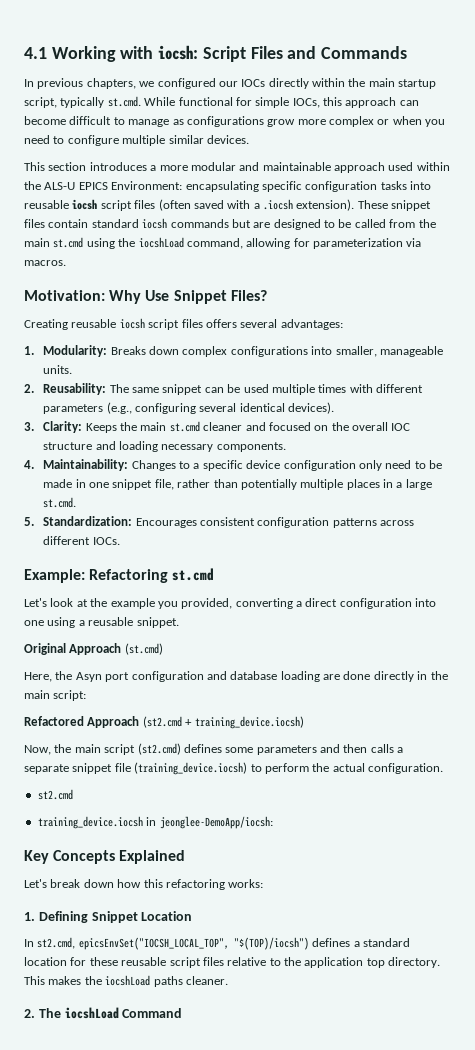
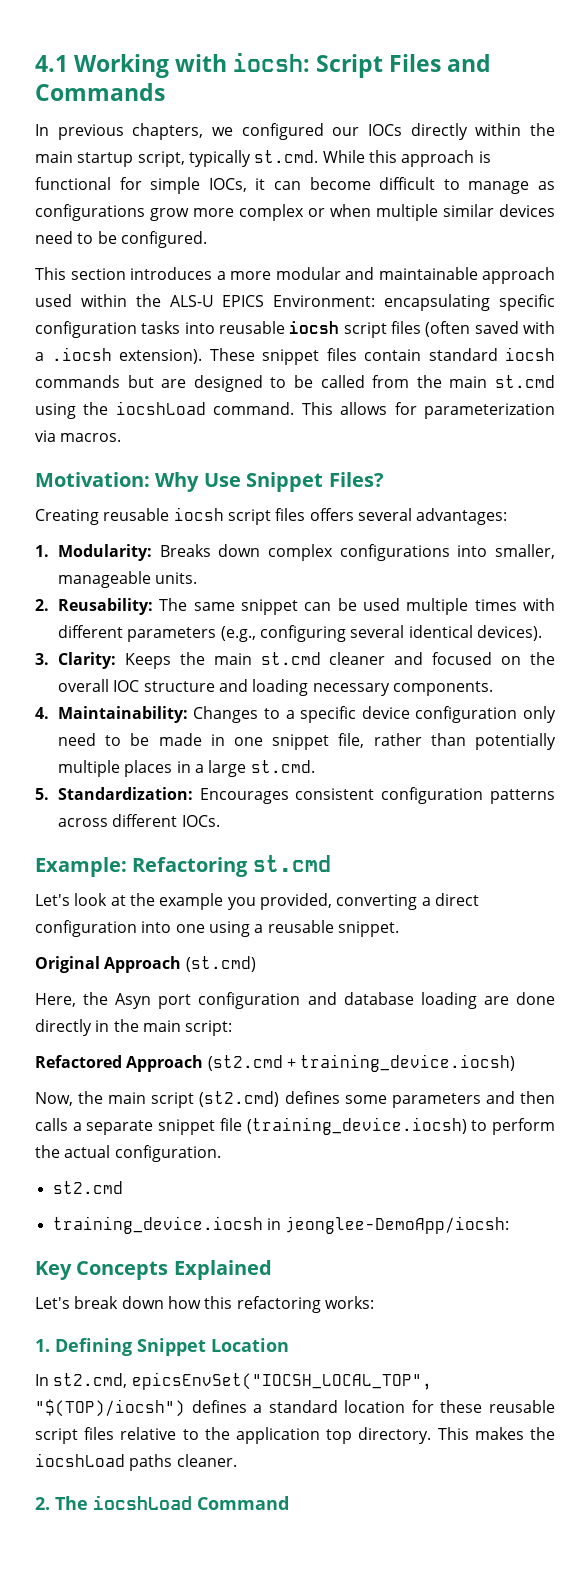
(176, 101) none -> [368,150,491,167] this approach is
[323,97,397,108] this approach -> [255,178,266,190] it
[425,119,446,127] [24,135,249,146] you need to configure multiple similar devices. -> [376,204,555,221] [35,231,207,248] multiple similar devices need to be configured.
[186,238,291,249] command, allowing -> [213,402,388,415] command. This allows

